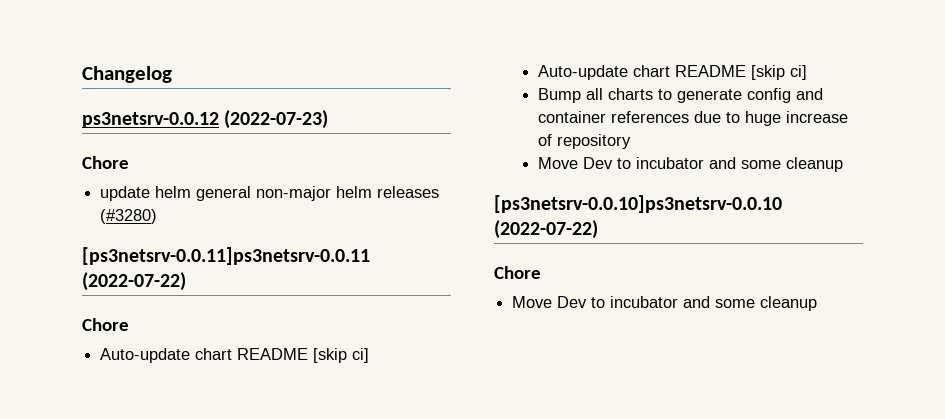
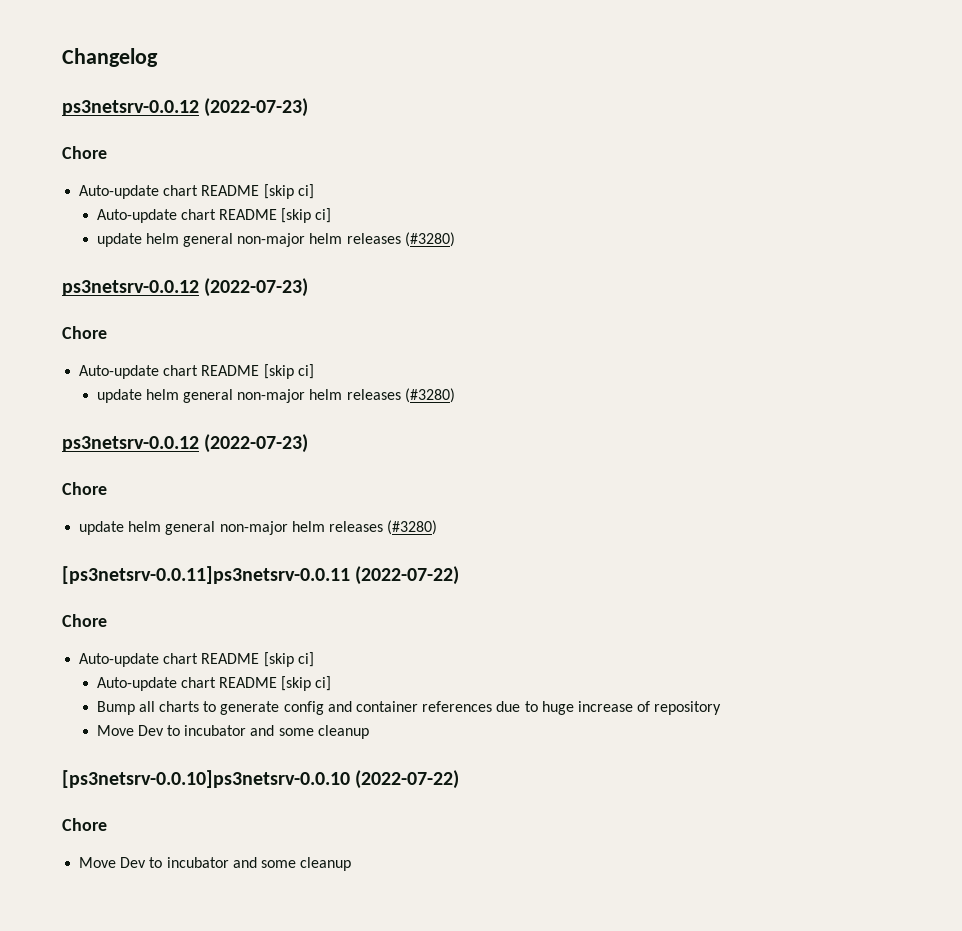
(129, 162) none -> [79,184,314,199] [96,208,332,223] [96,232,455,247] [62,278,309,297] [62,326,107,339] [79,364,314,379] [96,388,455,403] [62,434,309,453] [62,482,107,495] // Auto-update chart README [skip ci] // Auto-update chart README [skip ci] // update helm general non-major helm releases (#3280) // ps3netsrv-0.0.12 (2022-07-23) // Chore // Auto-update chart README [skip ci] // update helm general non-major helm releases (#3280) // ps3netsrv-0.0.12 (2022-07-23) // Chore

